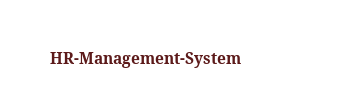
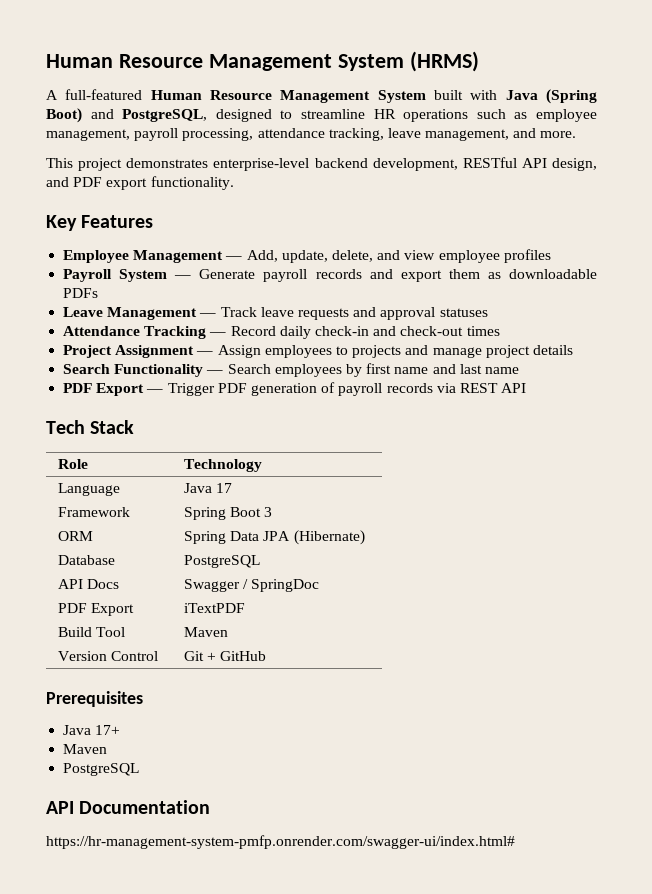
[50,52,241,68] HR-Management-System -> [46,51,479,72] [46,89,597,104] [46,108,598,123] [46,128,577,141] [46,157,597,171] [46,176,234,190] [46,215,154,231] [63,249,551,263] [63,269,598,282] [63,288,99,298] [63,307,488,320] [63,326,500,339] [63,345,573,358] [63,363,519,377] [63,382,527,396] [46,420,135,434] [58,459,89,469] [184,459,263,472] [58,483,121,496] [184,483,233,493] [58,507,131,517] [184,507,273,520] [58,531,94,541] [184,530,365,545] [58,555,116,565] [184,555,261,568] [58,579,120,589] [184,579,320,592] [58,603,135,616] [184,603,246,613] [58,627,126,637] [184,627,229,637] [58,651,159,661] [184,651,267,661] [46,691,143,707] [63,725,121,735] [63,744,108,754] [63,763,140,776] [46,800,211,814] [46,835,515,849] Human Resource Management System (HRMS) // A full-featured Human Resource Management System built with Java (Spring Boot) and PostgreSQL, designed to streamline HR operations such as employee management, payroll processing, attendance tracking, leave management, and more. // This project demonstrates enterprise-level backend development, RESTful API design, and PDF export functionality. // Key Features // Employee Management — Add, update, delete, and view employee profiles // Payroll System — Generate payroll records and export them as downloadable PDFs // Leave Management — Track leave requests and approval statuses // Attendance Tracking — Record daily check-in and check-out times // Project Assignment — Assign employees to projects and manage project details // Search Functionality — Search employees by first name and last name // PDF Export — Trigger PDF generation of payroll records via REST API // Tech Stack // Role | Technology // Language | Java 17 // Framework | Spring Boot 3 // ORM | Spring Data JPA (Hibernate) // Database | PostgreSQL // API Docs | Swagger / SpringDoc // PDF Export | iTextPDF // Build Tool | Maven // Version Control | Git + GitHub // Prerequisites // Java 17+ // Maven // PostgreSQL // API Documentation // https://hr-management-system-pmfp.onrender.com/swagger-ui/index.html#

